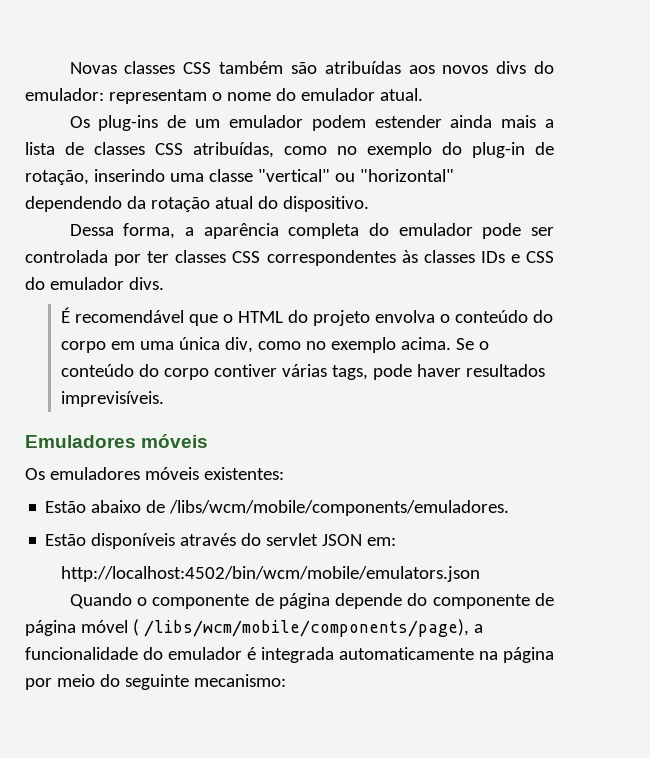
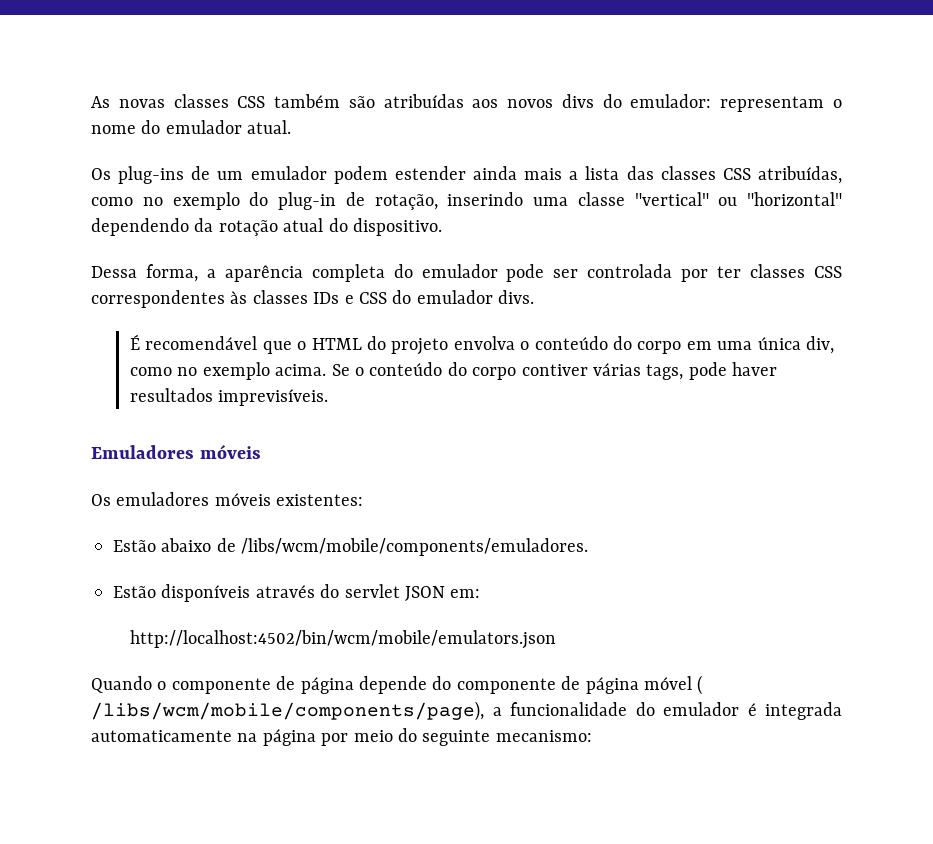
[69,62,117,74] Novas -> [91,96,165,108] As novas
[65,142,84,155] de -> [626,166,654,180] das

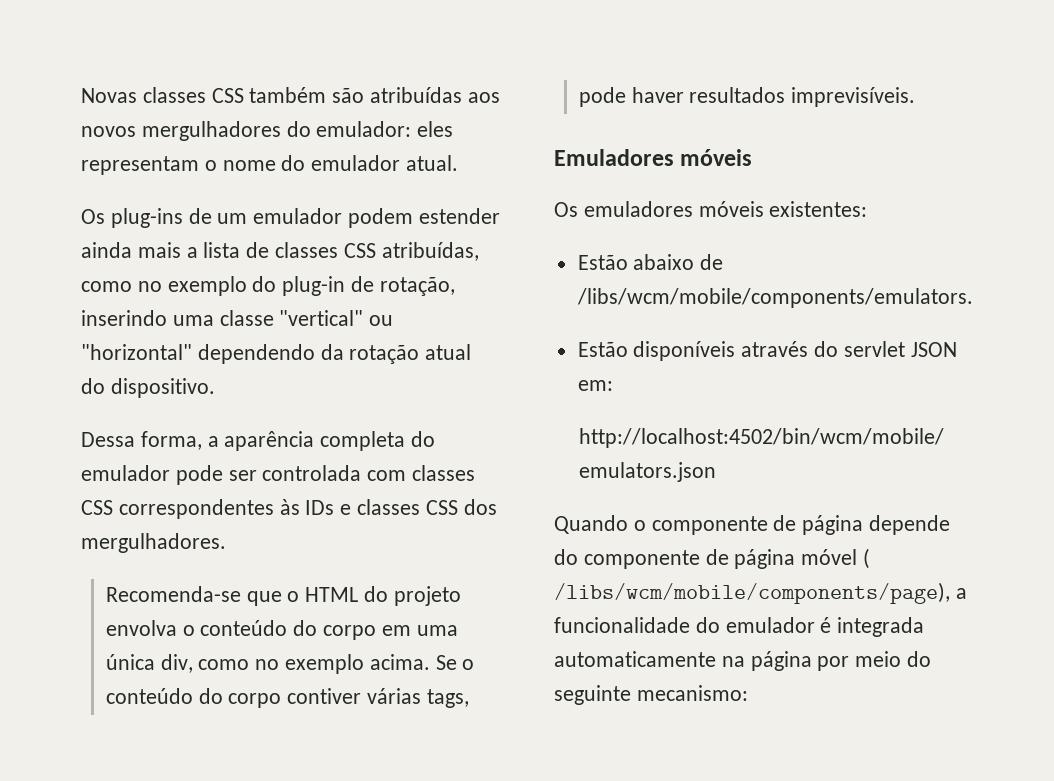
[91,96,165,108] As novas -> [81,88,137,103] Novas
[561,94,594,108] divs -> [141,121,281,141] mergulhadores
(712, 101) none -> [417,121,454,137] eles
[626,166,654,180] das -> [246,242,270,258] de
[681,266,742,282] por ter -> [367,470,407,481] com
[252,290,308,304] classes -> (300, 507) none
[359,290,535,304] [130,334,258,350] CSS do emulador divs. // É recomendável -> [357,499,497,515] [81,533,226,553] [105,586,241,602] classes CSS dos mergulhadores. // Recomenda-se
[241,538,589,556] /libs/wcm/mobile/components/emuladores. -> [576,288,973,308] /libs/wcm/mobile/components/emulators.

